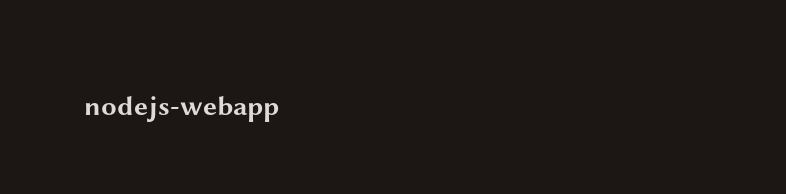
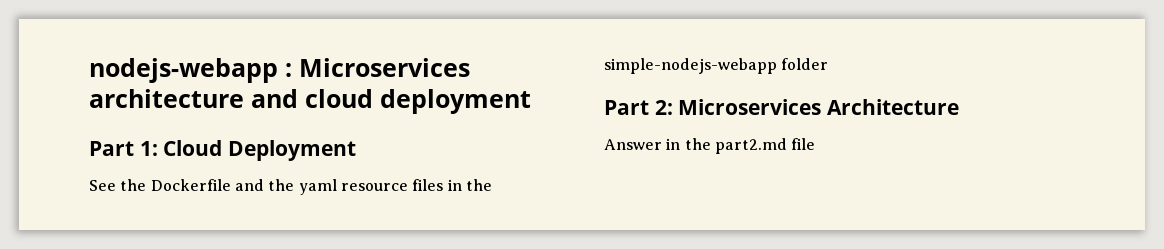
(279, 109) none -> [285,58,470,77] [89,89,531,114] [89,140,357,161] [89,179,492,195] [604,58,829,74] [604,99,960,115] [604,138,816,154] : Microservices architecture and cloud deployment // Part 1: Cloud Deployment // See the Dockerfile and the yaml resource files in the simple-nodejs-webapp folder // Part 2: Microservices Architecture // Answer in the part2.md file

